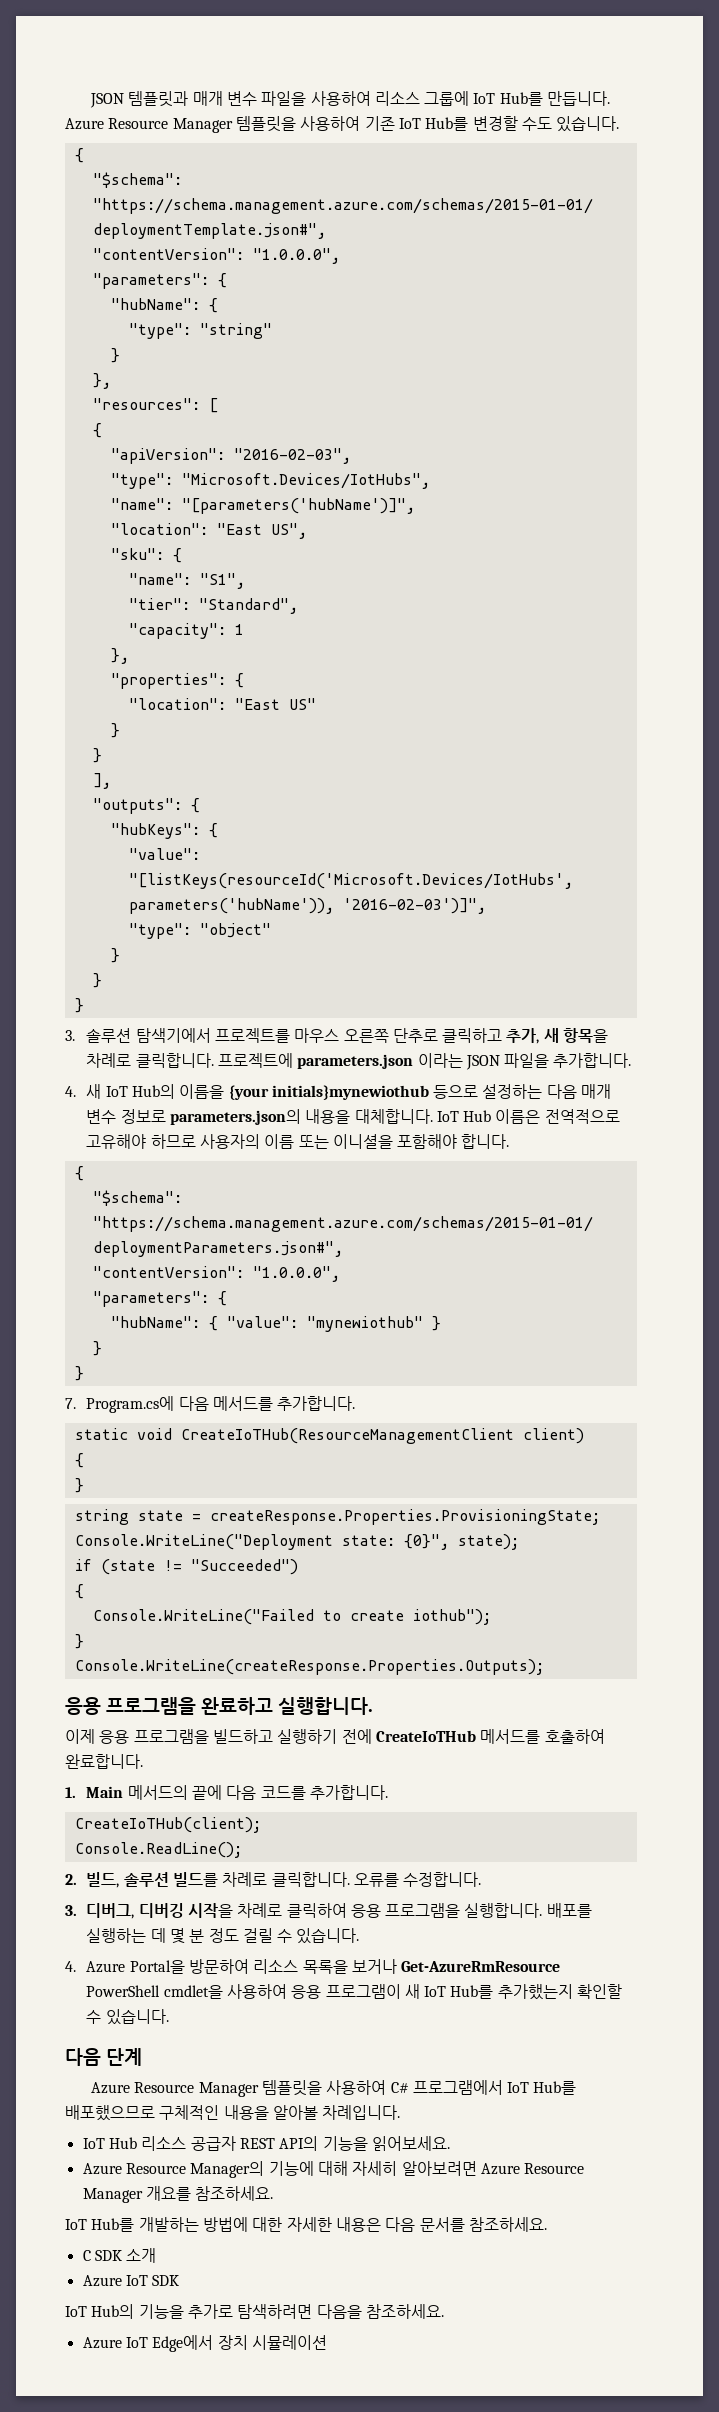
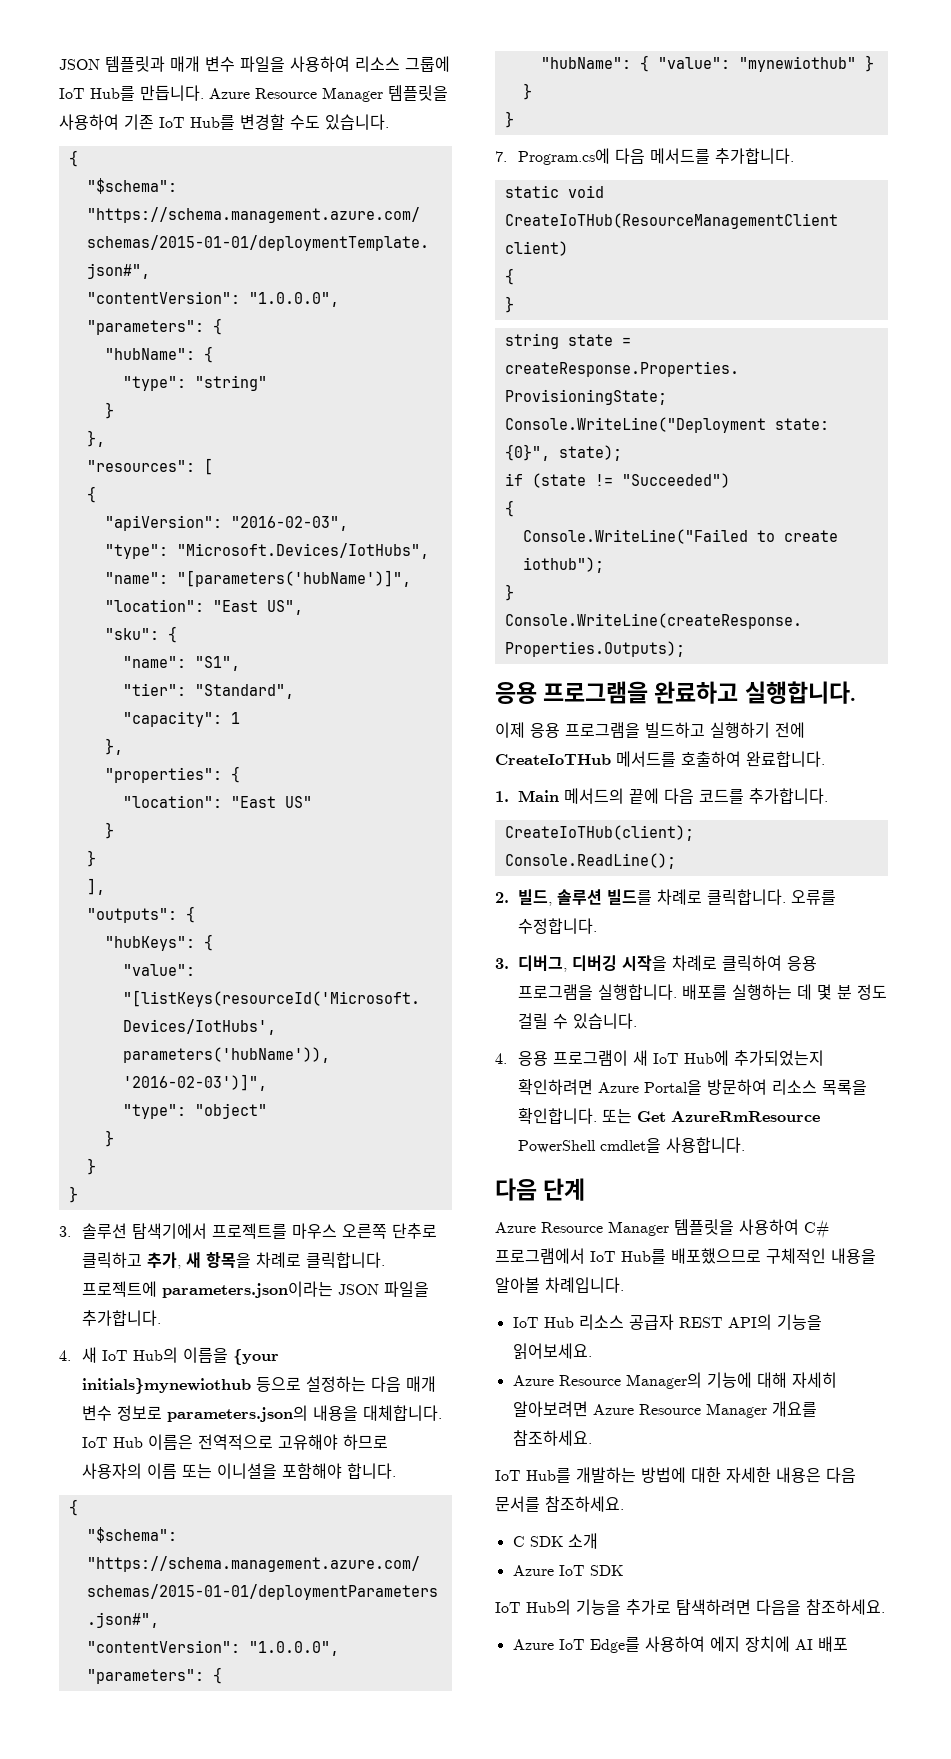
[297,1053,463,1069] parameters.json 이라는 -> [161,1281,333,1298] parameters.json이라는
(76, 1966) none -> [517,1050,824,1066] [517,1079,593,1095] 응용 프로그램이 새 IoT Hub에 추가되었는지 확인하려면
[351,1959,561,1974] [86,1984,623,2000] [86,2009,169,2025] 보거나 Get-AzureRmResource PowerShell cmdlet을 사용하여 응용 프로그램이 새 IoT Hub를 추가했는지 확인할 수 있습니다. -> [517,1108,820,1124] [517,1137,745,1153] 확인합니다. 또는 Get AzureRmResource PowerShell cmdlet을 사용합니다.
[152,2335,327,2352] Edge에서 장치 시뮬레이션 -> [589,1636,848,1653] Edge를 사용하여 에지 장치에 AI 배포

